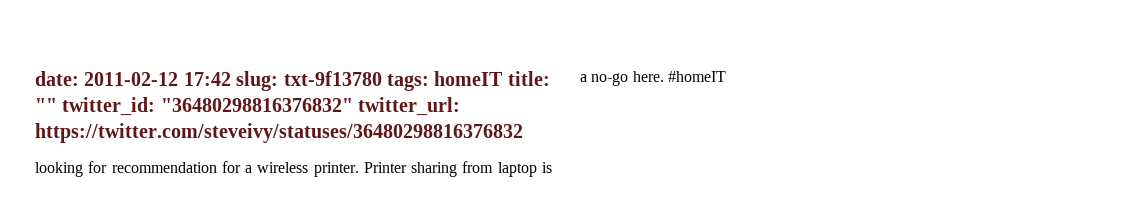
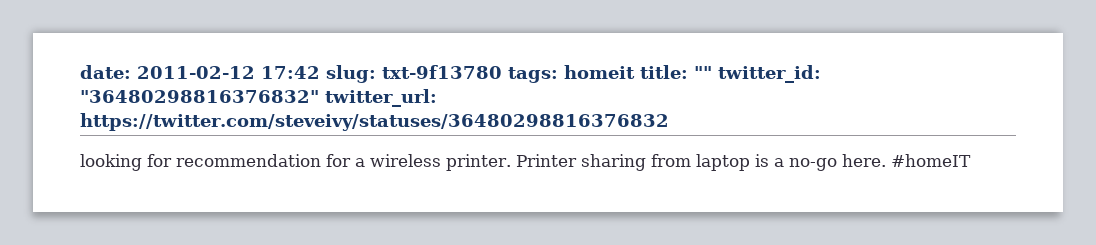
[434,71,504,86] homeIT -> [564,65,635,79] homeit

